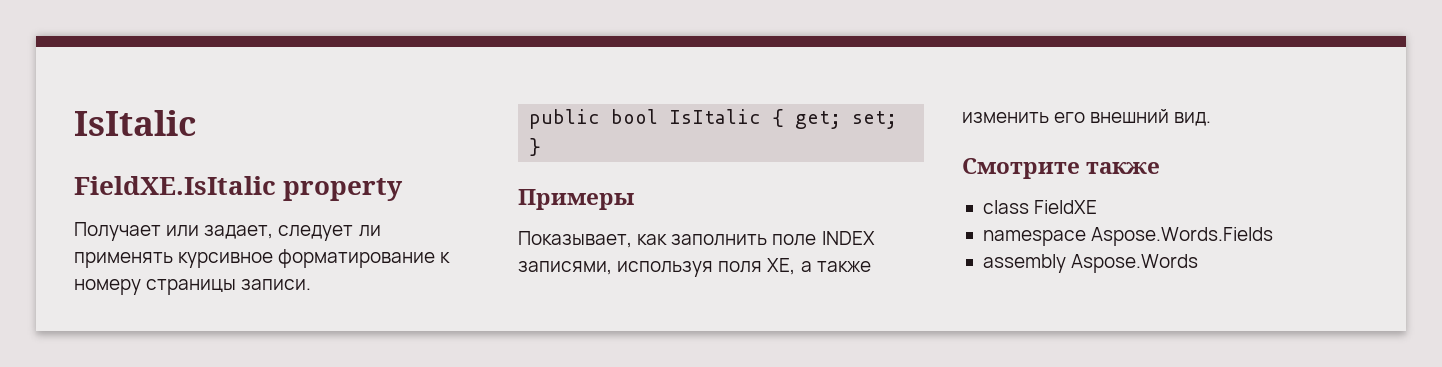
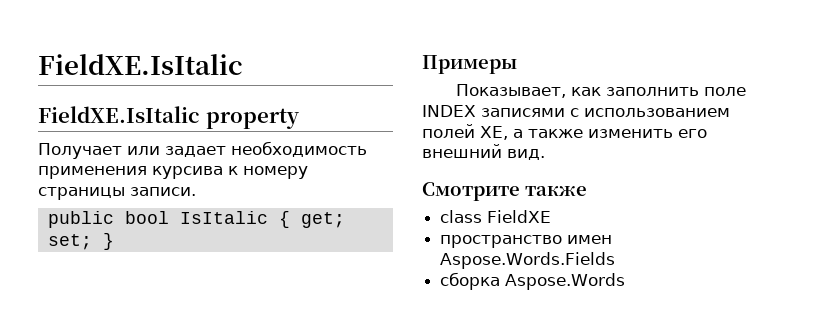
[74,110,196,136] IsItalic -> [38,54,243,75] FieldXE.IsItalic
[204,225,381,241] [74,249,436,268] задает, следует ли применять курсивное форматирование -> [165,141,367,157] [38,166,223,179] задает необходимость применения курсива
[518,261,763,277] записями, используя поля -> [481,108,730,117] [422,124,475,138] записями с использованием полей
[982,230,1086,246] namespace -> [440,235,613,248] пространство имен
[982,254,1066,273] assembly -> [440,272,501,290] сборка

